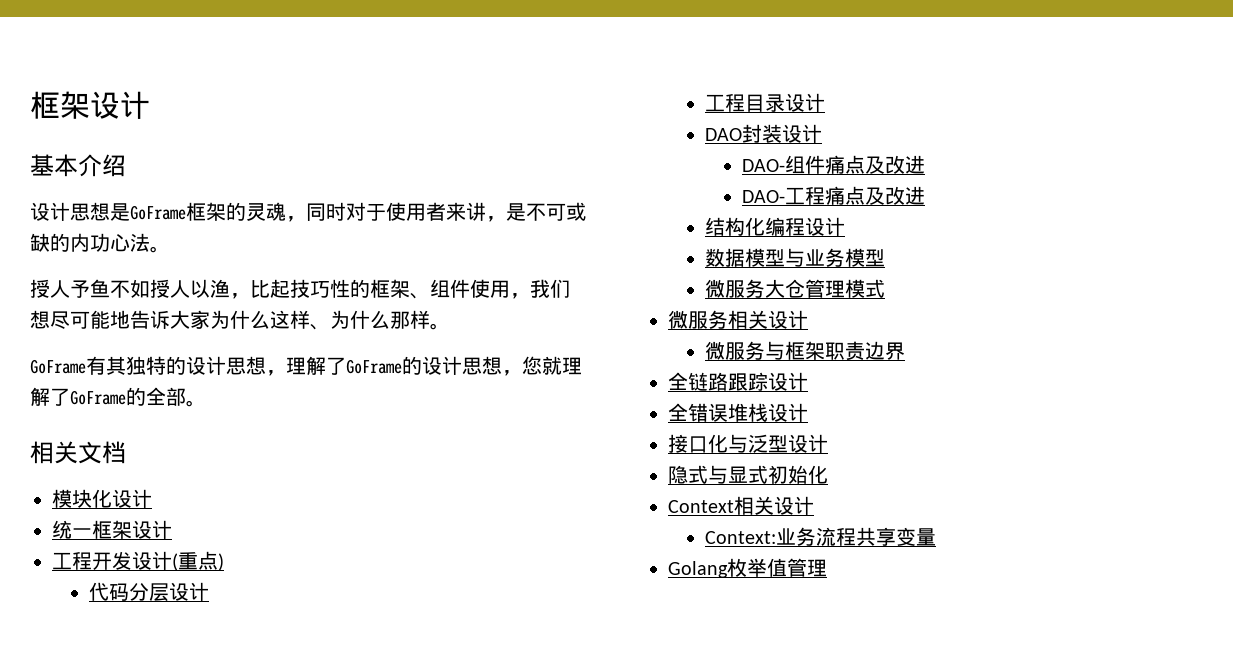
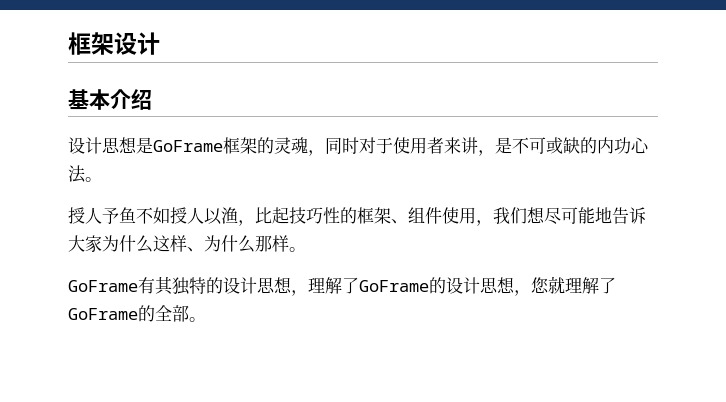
[30,441,126,464] [52,489,152,508] [52,520,172,539] [52,551,224,571] [88,582,209,602] [704,93,825,112] [704,124,822,143] [741,155,925,174] [741,186,925,205] [704,217,845,236] [704,248,885,267] [704,279,885,298] [668,310,808,329] [704,341,905,361] [668,372,808,391] [668,403,808,422] [668,434,828,453] [668,465,828,484] [668,496,814,515] [704,527,936,546] [668,558,827,578] // 相关文档 // 模块化设计 // 统一框架设计 // 工程开发设计(重点) // 代码分层设计 // 工程目录设计 // DAO封装设计 // DAO-组件痛点及改进 // DAO-工程痛点及改进 // 结构化编程设计 // 数据模型与业务模型 // 微服务大仓管理模式 // 微服务相关设计 // 微服务与框架职责边界 // 全链路跟踪设计 // 全错误堆栈设计 // 接口化与泛型设计 // 隐式与显式初始化 // Context相关设计 // Context:业务流程共享变量 // Golang枚举值管理 -> (206, 319) none

